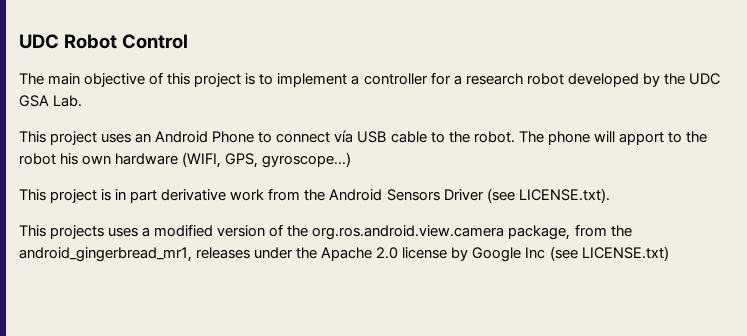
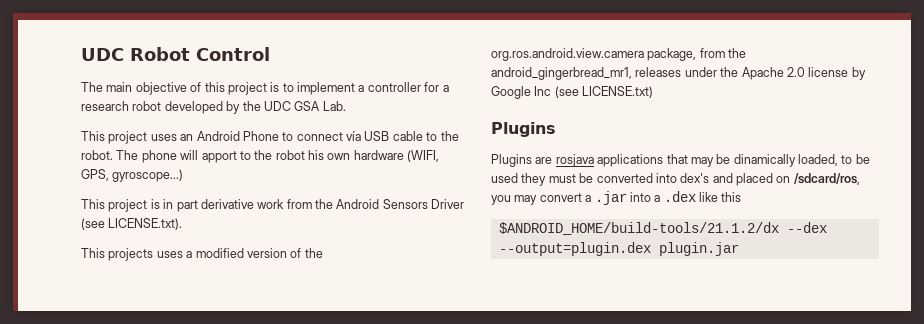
(669, 253) none -> [491,122,556,137] [491,154,870,167] [491,173,860,186] [491,191,742,205] [498,222,827,235] [498,242,739,256] // Plugins // Plugins are rosjava applications that may be dinamically loaded, to be used they must be converted into dex's and placed on /sdcard/ros, you may convert a .jar into a .dex like this // $ANDROID_HOME/build-tools/21.1.2/dx --dex --output=plugin.dex plugin.jar

